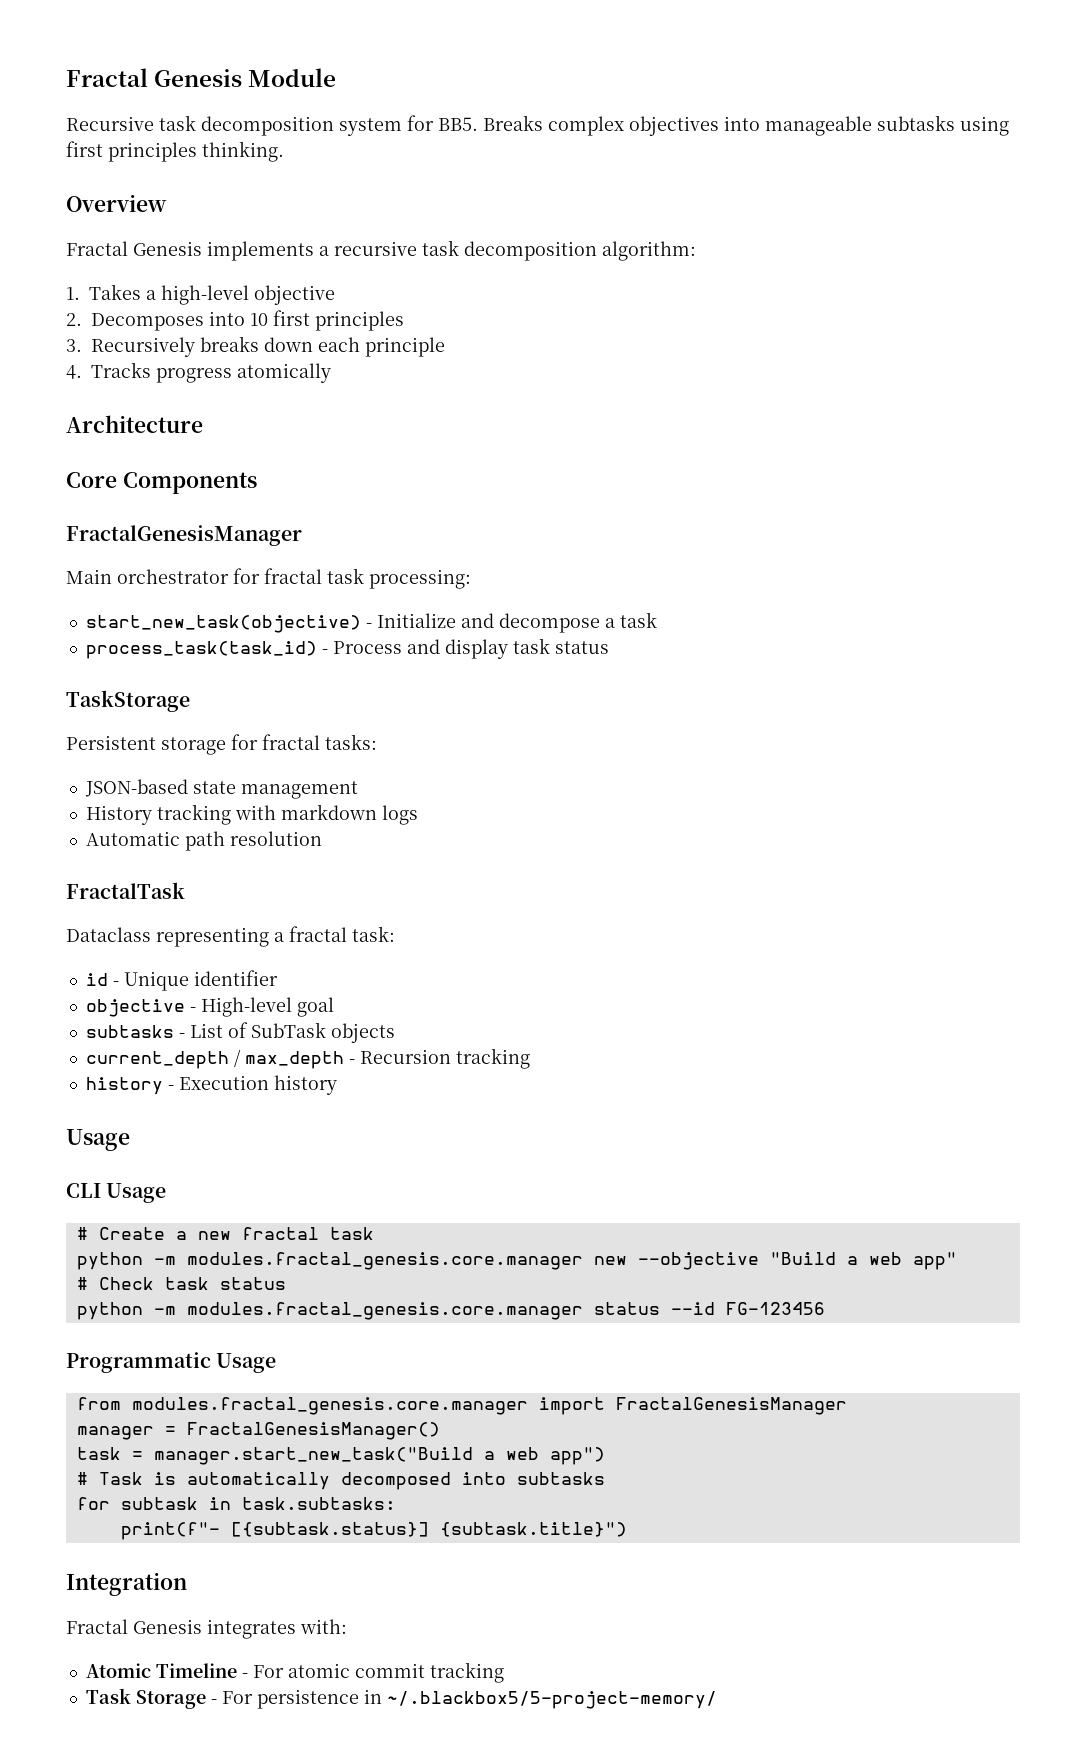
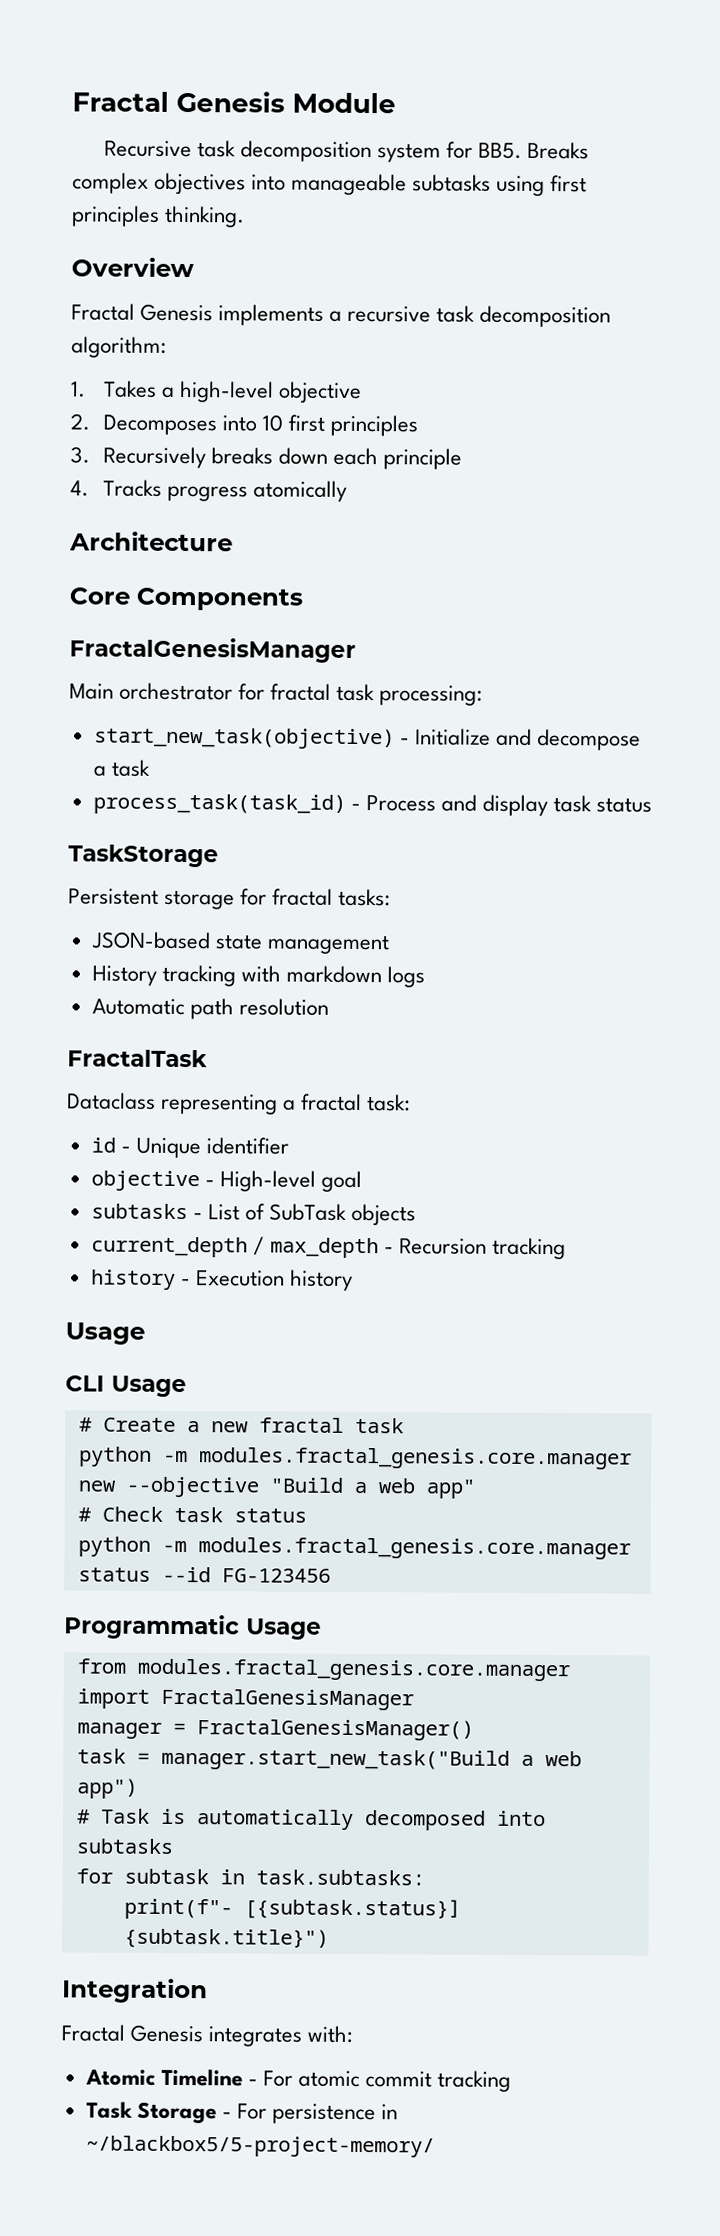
[386,1691,717,1709] ~/.blackbox5/5-project-memory/ -> [85,2135,435,2158] ~/blackbox5/5-project-memory/

